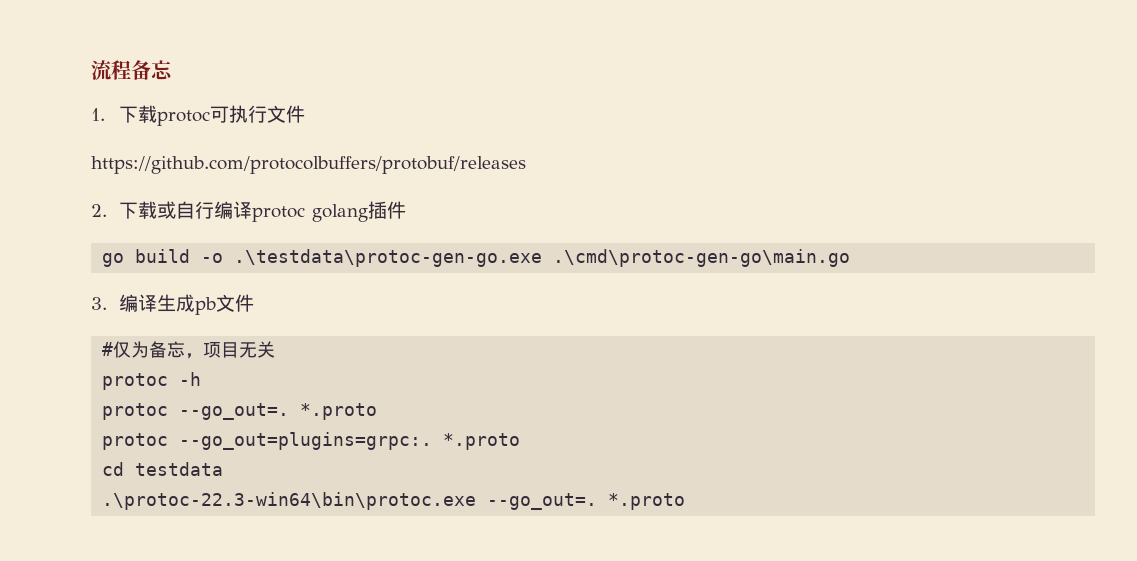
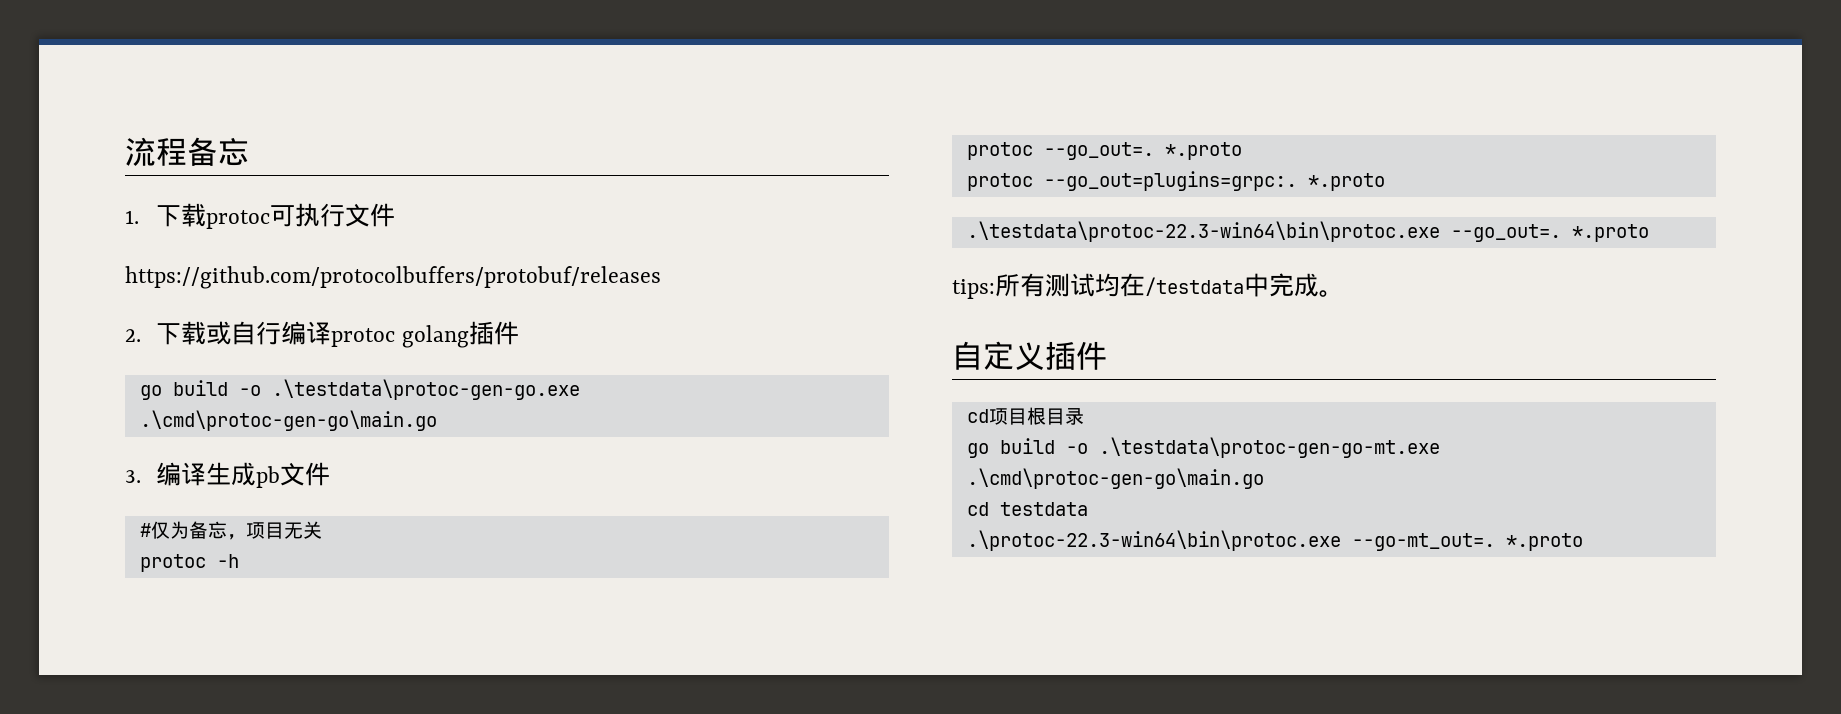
(521, 441) none -> [966,221,1649,242] [952,273,1344,299] [952,341,1107,370] [966,407,1084,425] [966,437,1440,458] [966,468,1264,489] // .\testdata\protoc-22.3-win64\bin\protoc.exe --go_out=. *.proto // tips:所有测试均在/testdata中完成。 // 自定义插件 // cd项目根目录 // go build -o .\testdata\protoc-gen-go-mt.exe .\cmd\protoc-gen-go\main.go
[487,493,598,510] --go_out=. -> [1351,533,1495,551] --go-mt_out=.

